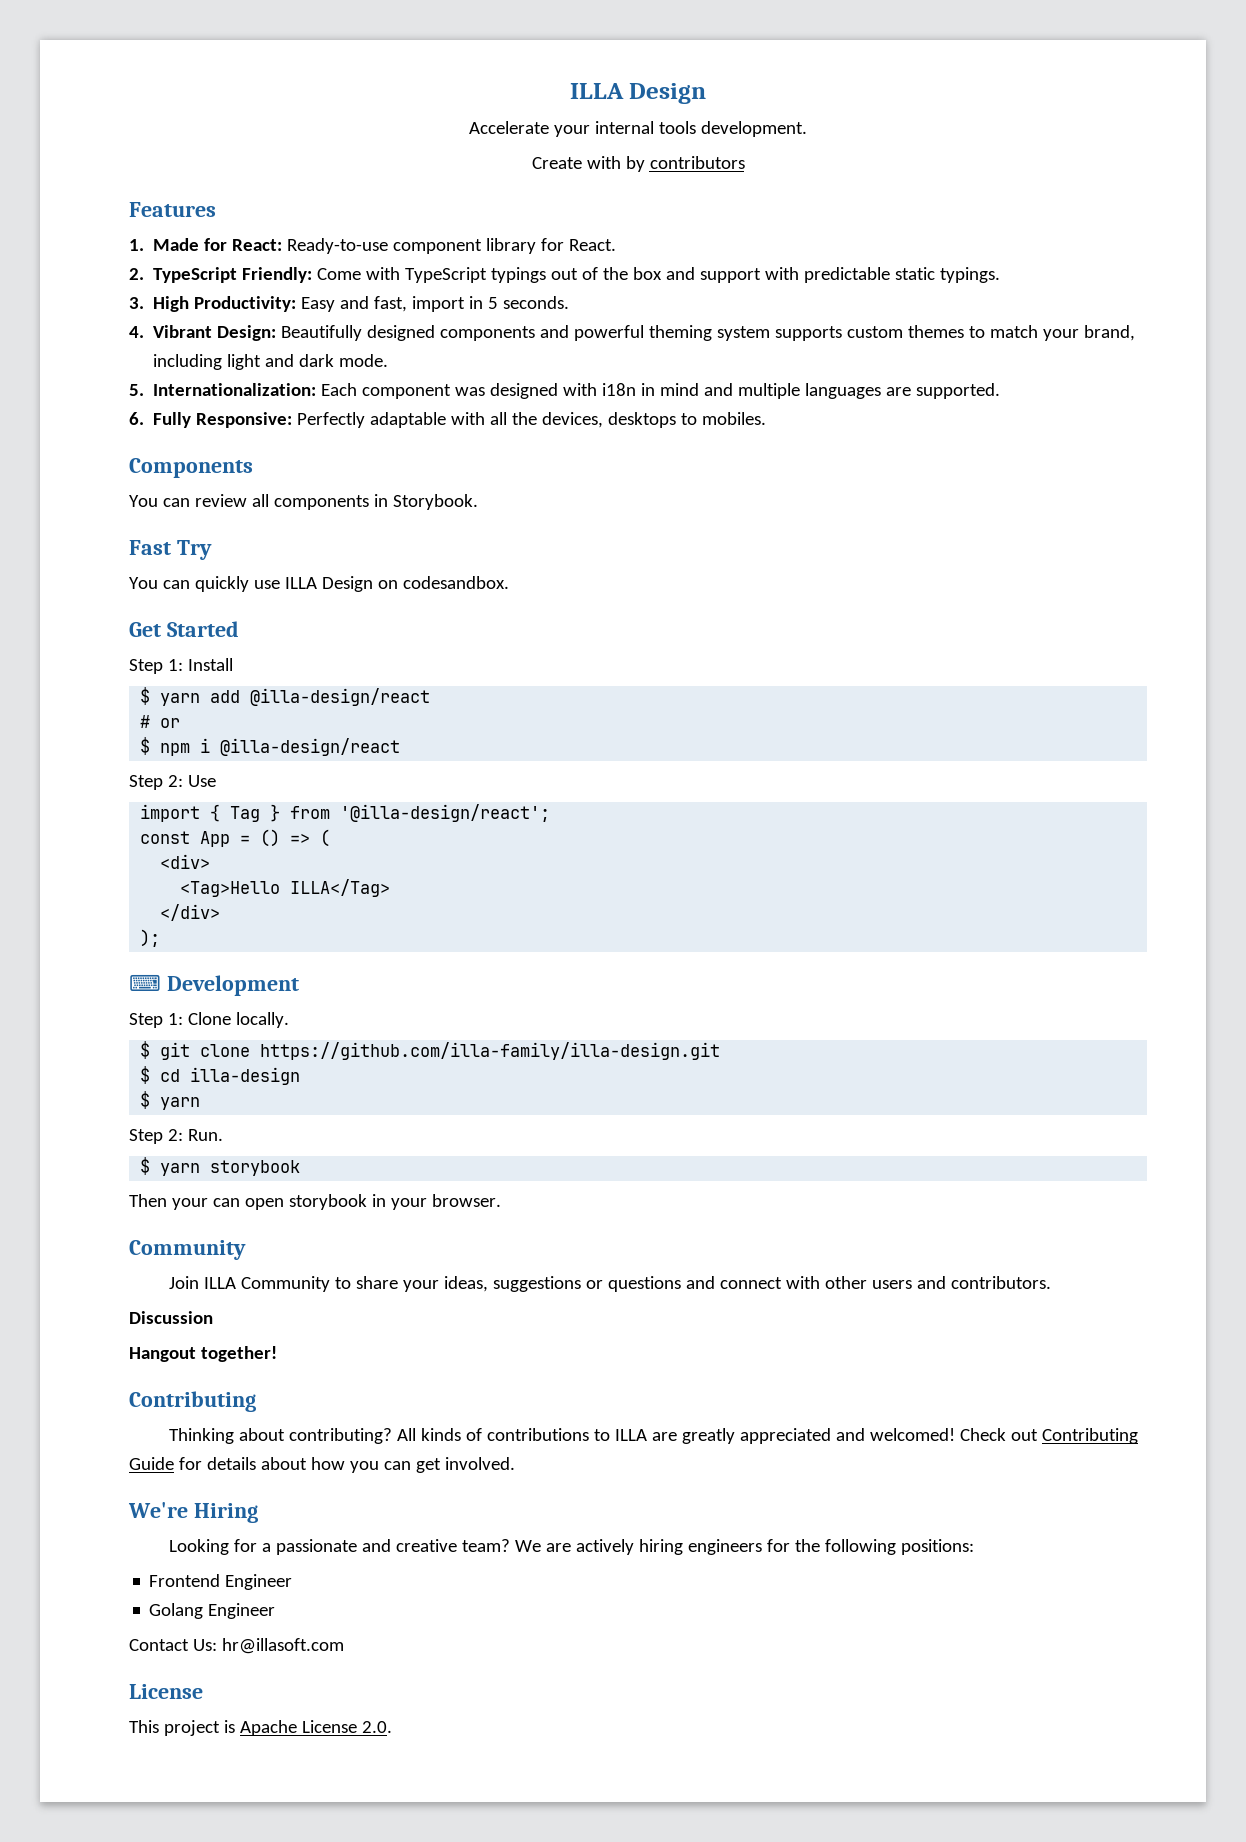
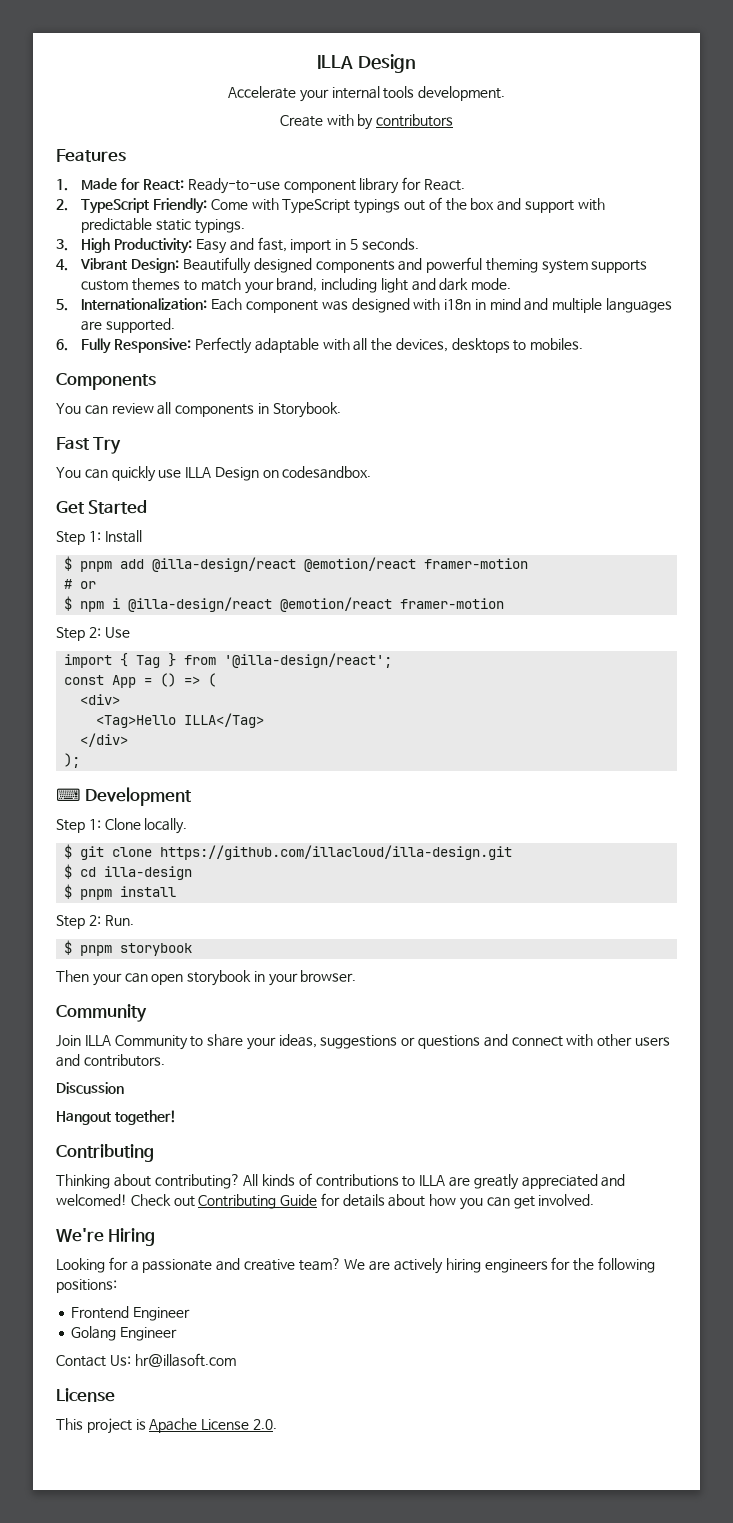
[160,693,201,706] yarn -> [80,561,113,572] pnpm
(431, 697) none -> [304,557,529,572] @emotion/react framer-motion
(401, 747) none -> [280,597,505,612] @emotion/react framer-motion
[260,1042,721,1060] https://github.com/illa-family/illa-design.git -> [160,845,513,860] https://github.com/illacloud/illa-design.git
[160,1097,201,1110] yarn -> [80,886,177,900] pnpm install
[160,1163,201,1176] yarn -> [80,945,113,956] pnpm

